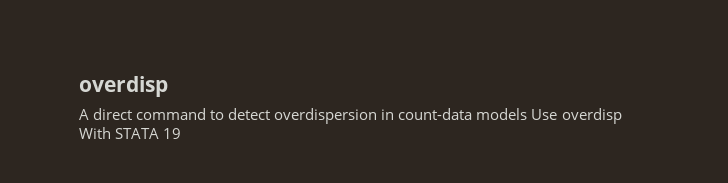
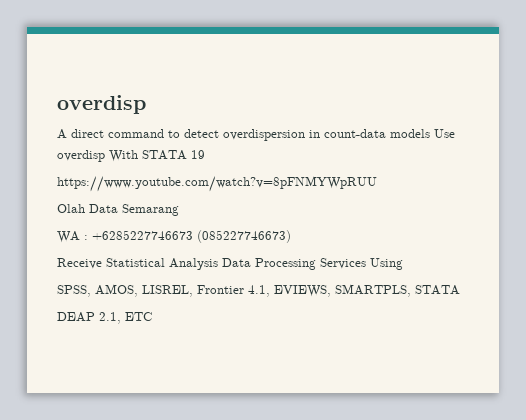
(182, 133) none -> [57,176,377,192] [57,204,179,216] [57,230,291,243] [57,258,403,270] [57,284,460,297] [57,312,152,324] // https://www.youtube.com/watch?v=8pFNMYWpRUU // Olah Data Semarang // WA : +6285227746673 (085227746673) // Receive Statistical Analysis Data Processing Services Using // SPSS, AMOS, LISREL, Frontier 4.1, EVIEWS, SMARTPLS, STATA // DEAP 2.1, ETC

